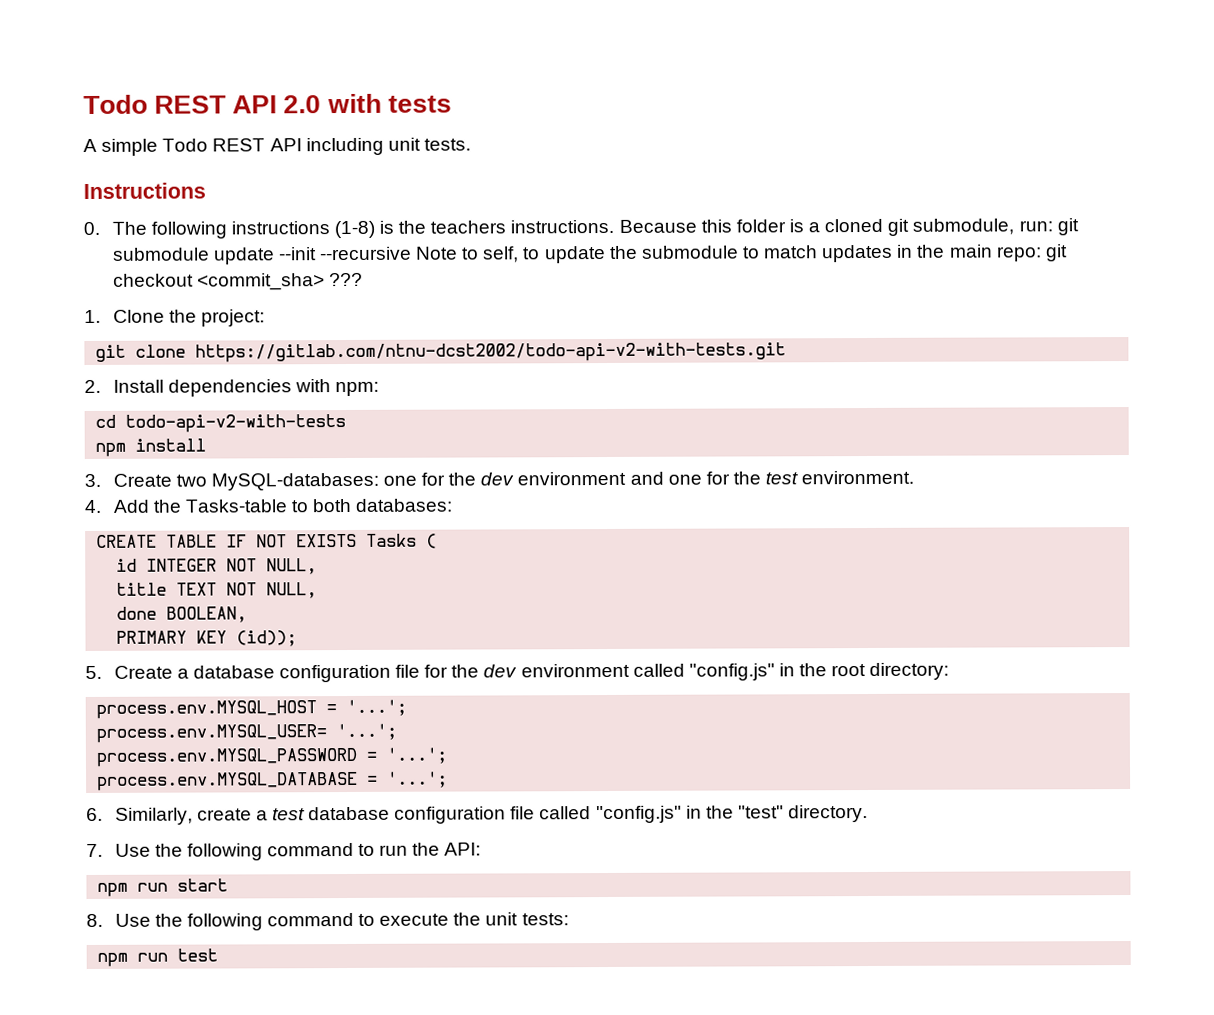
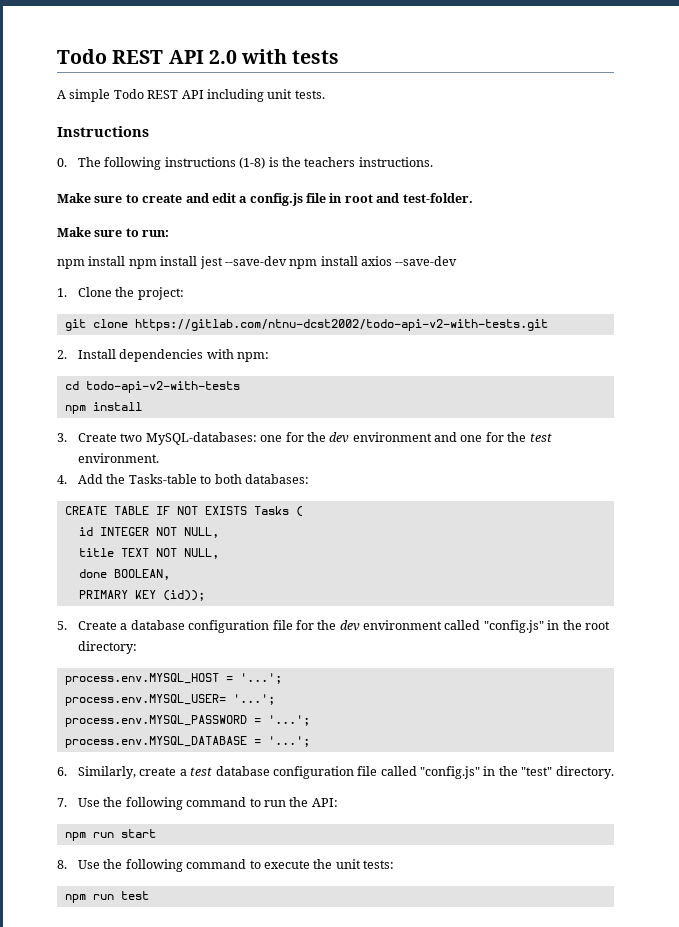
[618,218,1079,236] [111,244,1068,265] [112,272,363,291] Because this folder is a cloned git submodule, run: git submodule update --init --recursive Note to self, to update the submodule to match updates in the main repo: git checkout <commit_sha> ??? -> [57,193,473,206] [57,227,170,237] [57,256,458,269] // Make sure to create and edit a config.js file in root and test-folder. // Make sure to run: // npm install npm install jest --save-dev npm install axios --save-dev

